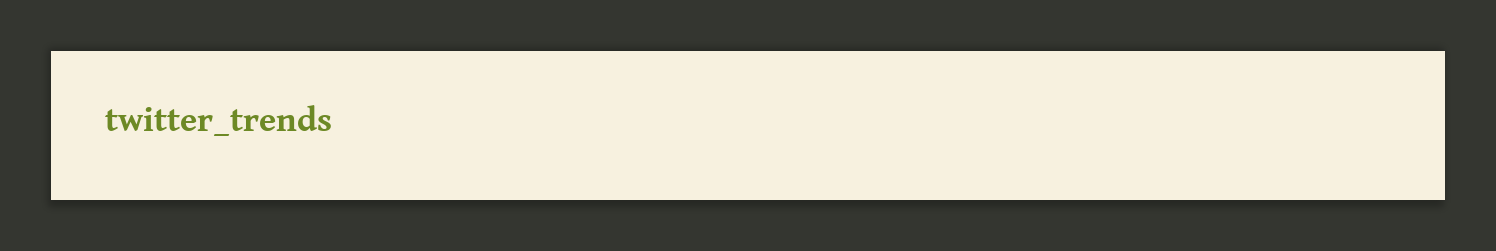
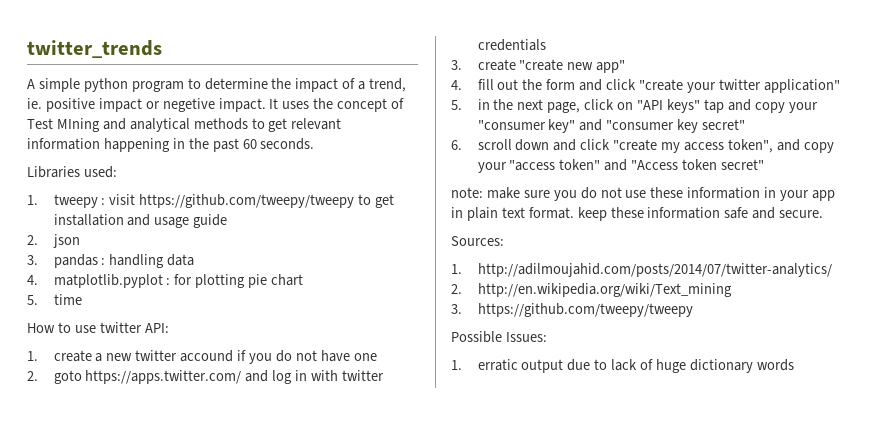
(332, 120) none -> [27,78,407,92] [27,98,405,112] [27,118,342,132] [27,138,315,152] [27,166,117,178] [27,194,395,208] [53,214,228,228] [27,234,80,248] [27,254,195,268] [27,274,304,288] [27,294,82,305] [27,322,169,333] [27,350,377,364] [27,370,385,384] [477,39,546,51] [451,59,626,73] [451,79,840,93] [451,99,818,113] [477,119,746,133] [451,139,834,153] [477,159,765,173] [451,187,836,201] [451,207,824,221] [451,236,504,246] [451,263,832,277] [451,283,732,297] [451,303,693,317] [451,331,547,343] [451,359,794,373] // A simple python program to determine the impact of a trend, ie. positive impact or negetive impact. It uses the concept of Test MIning and analytical methods to get relevant information happening in the past 60 seconds. // Libraries used: // 1. tweepy : visit https://github.com/tweepy/tweepy to get installation and usage guide // 2. json // 3. pandas : handling data // 4. matplotlib.pyplot : for plotting pie chart // 5. time // How to use twitter API: // 1. create a new twitter accound if you do not have one // 2. goto https://apps.twitter.com/ and log in with twitter credentials // 3. create "create new app" // 4. fill out the form and click "create your twitter application" // 5. in the next page, click on "API keys" tap and copy your "consumer key" and "consumer key secret" // 6. scroll down and click "create my access token", and copy your "access token" and "Access token secret" // note: make sure you do not use these information in your app in plain text format. keep these information safe and secure. // Sources: // 1. http://adilmoujahid.com/posts/2014/07/twitter-analytics/ // 2. http://en.wikipedia.org/wiki/Text_mining // 3. https://github.com/tweepy/tweepy // Possible Issues: // 1. erratic output due to lack of huge dictionary words

